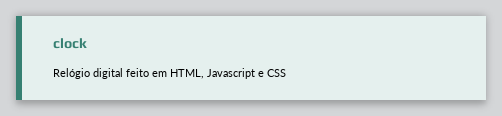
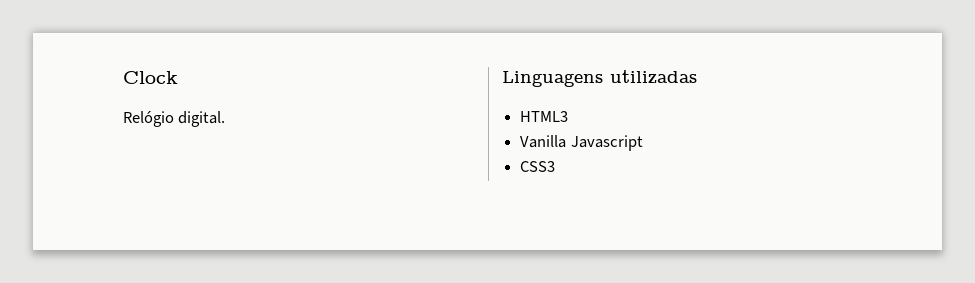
[53,38,87,49] clock -> [123,71,178,84] Clock
[93,68,204,79] digital feito em HTML, -> [178,111,226,127] [502,70,697,87] [520,111,569,122] [520,135,567,148] digital. // Linguagens utilizadas // HTML3 // Vanilla
[258,69,286,77] e CSS -> [520,161,556,172] // CSS3

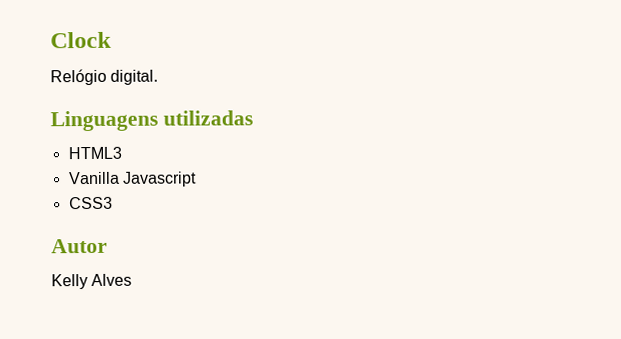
(556, 166) none -> [51,238,108,254] [51,273,133,290] // Autor // Kelly Alves

